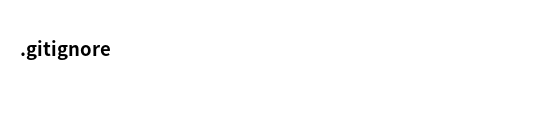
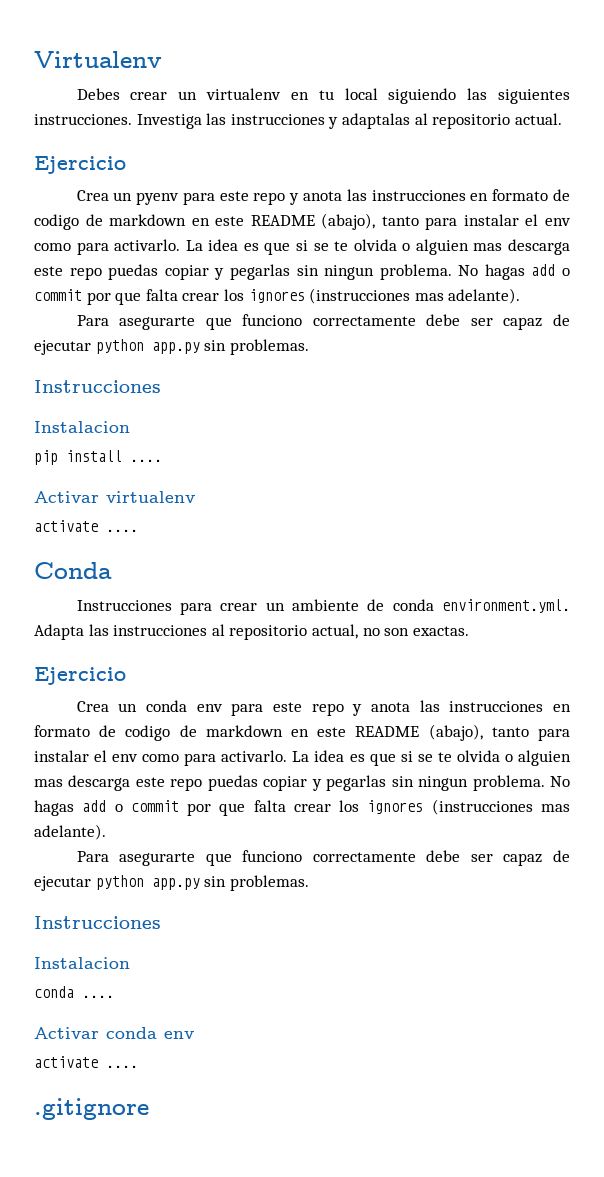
(20, 50) none -> [34,51,162,68] [76,88,571,104] [34,113,562,129] [34,156,126,174] [76,189,571,205] [34,213,571,230] [34,239,570,255] [34,264,570,280] [34,288,521,305] [76,314,570,330] [34,339,309,355] [34,380,161,393] [34,421,130,433] [34,450,162,465] [34,491,195,503] [34,520,138,532] [34,562,112,579] [76,599,570,615] [34,624,469,640] [34,667,126,685] [76,700,572,716] [34,724,570,741] [34,750,571,766] [34,775,570,791] [34,799,570,816] [34,824,106,840] [76,850,570,866] [34,875,309,891] [34,916,161,929] [34,957,130,969] [34,986,114,998] [34,1027,194,1039] [34,1056,138,1068] Virtualenv // Debes crear un virtualenv en tu local siguiendo las siguientes instrucciones. Investiga las instrucciones y adaptalas al repositorio actual. // Ejercicio // Crea un pyenv para este repo y anota las instrucciones en formato de codigo de markdown en este README (abajo), tanto para instalar el env como para activarlo. La idea es que si se te olvida o alguien mas descarga este repo puedas copiar y pegarlas sin ningun problema. No hagas add o commit por que falta crear los ignores (instrucciones mas adelante). // Para asegurarte que funciono correctamente debe ser capaz de ejecutar python app.py sin problemas. // Instrucciones // Instalacion // pip install .... // Activar virtualenv // activate .... // Conda // Instrucciones para crear un ambiente de conda environment.yml. Adapta las instrucciones al repositorio actual, no son exactas. // Ejercicio // Crea un conda env para este repo y anota las instrucciones en formato de codigo de markdown en este README (abajo), tanto para instalar el env como para activarlo. La idea es que si se te olvida o alguien mas descarga este repo puedas copiar y pegarlas sin ningun problema. No hagas add o commit por que falta crear los ignores (instrucciones mas adelante). // Para asegurarte que funciono correctamente debe ser capaz de ejecutar python app.py sin problemas. // Instrucciones // Instalacion // conda .... // Activar conda env // activate .... //

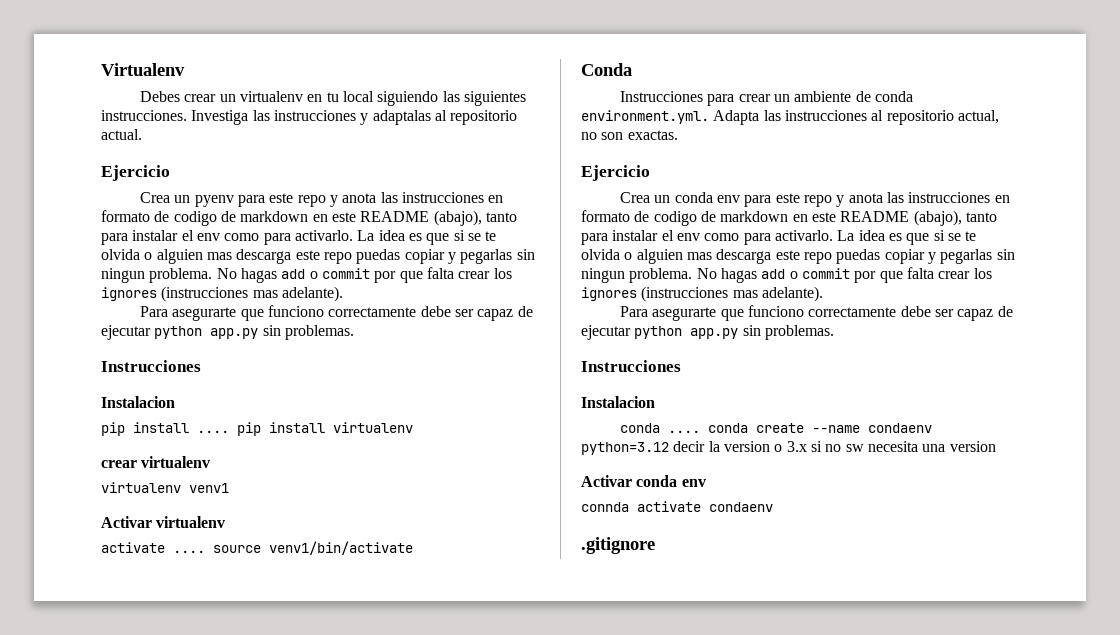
(162, 460) none -> [237,422,413,436] [101,456,211,468] [101,482,229,493] pip install virtualenv // crear virtualenv // virtualenv venv1
(138, 530) none -> [213,541,413,555] source venv1/bin/activate
(114, 996) none -> [708,423,933,433] [581,441,996,455] conda create --name condaenv python=3.12 decir la version o 3.x si no sw necesita una version
[34,1056,138,1068] activate .... -> [581,501,773,512] connda activate condaenv

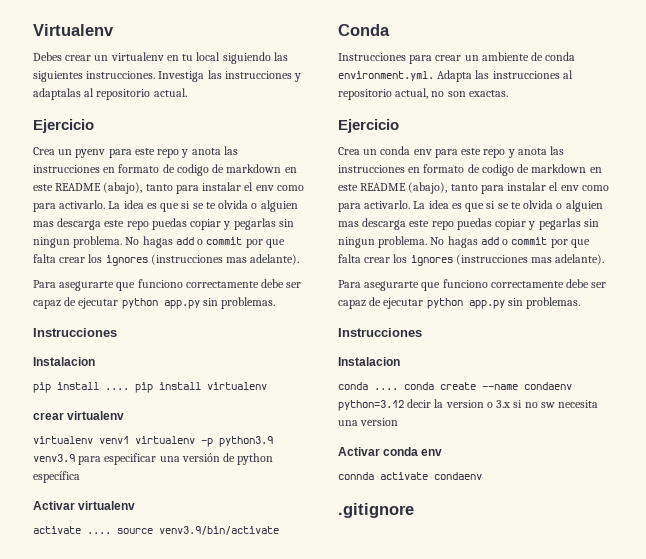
(229, 488) none -> [135,436,273,447] [33,453,274,465] [33,471,80,483] virtualenv -p python3.9 venv3.9 para especificar una versión de python específica
[269,541,413,555] venv1/bin/activate -> [159,526,279,535] venv3.9/bin/activate

